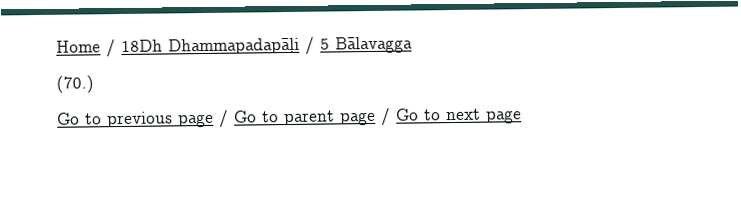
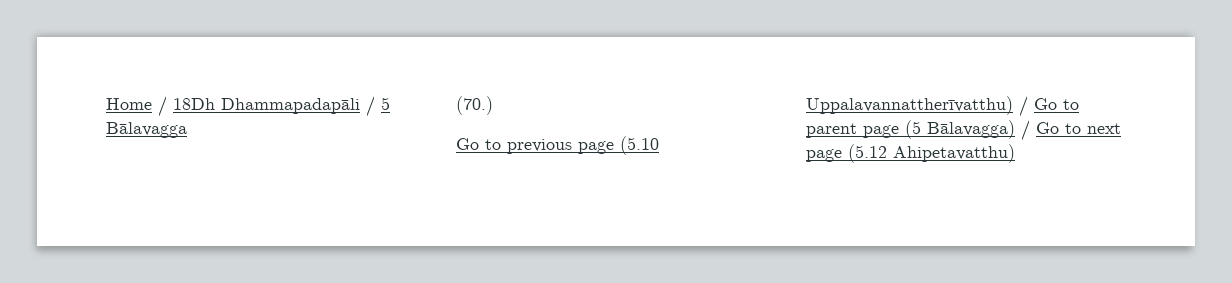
(214, 120) none -> [620,136,659,155] [806,96,1013,115] (5.10 Uppalavaṇṇattherīvatthu)
(376, 118) none -> [905,120,1015,139] (5 Bālavagga)
(522, 117) none -> [848,144,1015,163] (5.12 Ahipetavatthu)

